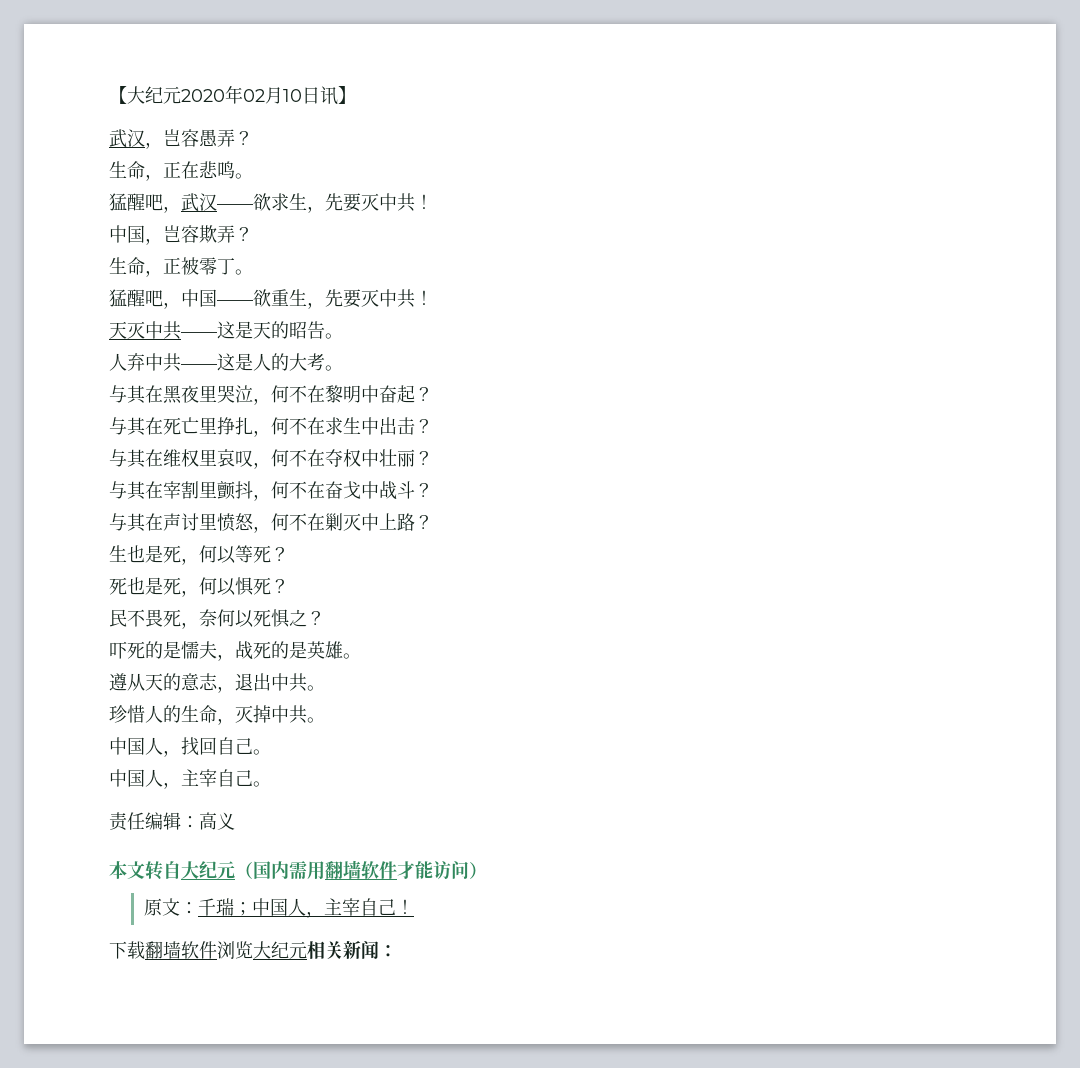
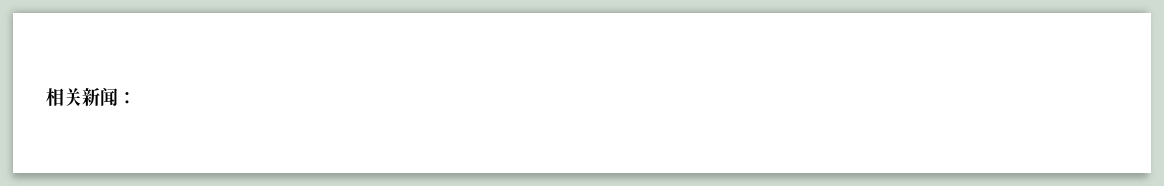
[109,85,356,105] [109,129,253,149] [109,161,253,181] [109,193,433,213] [109,225,253,245] [109,257,253,277] [109,289,433,309] [109,321,343,340] [109,353,343,372] [109,385,433,405] [109,417,433,437] [109,449,433,469] [109,480,433,501] [109,513,433,533] [109,545,289,565] [109,577,289,597] [109,609,325,629] [109,641,361,661] [109,673,325,693] [109,705,325,725] [109,737,271,757] [109,769,271,789] [109,812,235,831] [109,860,487,880] [144,898,415,918] [109,941,307,959] 【大纪元2020年02月10日讯】 // 武汉，岂容愚弄？ // 生命，正在悲鸣。 // 猛醒吧，武汉——欲求生，先要灭中共！ // 中国，岂容欺弄？ // 生命，正被零丁。 // 猛醒吧，中国——欲重生，先要灭中共！ // 天灭中共——这是天的昭告。 // 人弃中共——这是人的大考。 // 与其在黑夜里哭泣，何不在黎明中奋起？ // 与其在死亡里挣扎，何不在求生中出击？ // 与其在维权里哀叹，何不在夺权中壮丽？ // 与其在宰割里颤抖，何不在奋戈中战斗？ // 与其在声讨里愤怒，何不在剿灭中上路？ // 生也是死，何以等死？ // 死也是死，何以惧死？ // 民不畏死，奈何以死惧之？ // 吓死的是懦夫，战死的是英雄。 // 遵从天的意志，退出中共。 // 珍惜人的生命，灭掉中共。 // 中国人，找回自己。 // 中国人，主宰自己。 // 责任编辑：高义 // 本文转自大纪元（国内需用翻墙软件才能访问） // 原文：千瑞；中国人，主宰自己！ // 下载翻墙软件浏览大纪元 -> (46, 97) none

